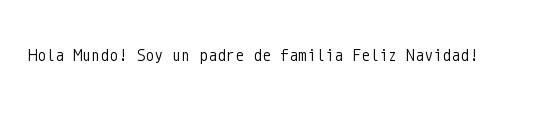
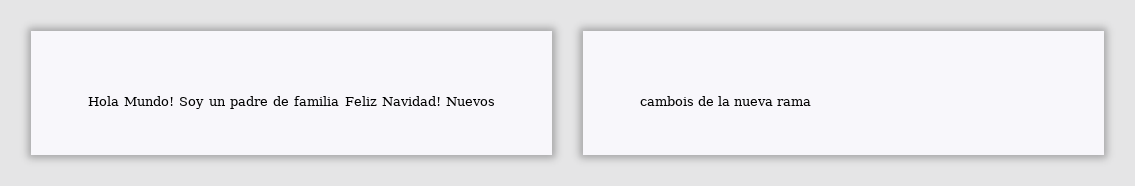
(478, 55) none -> [446,96,811,106] Nuevos cambois de la nueva rama

